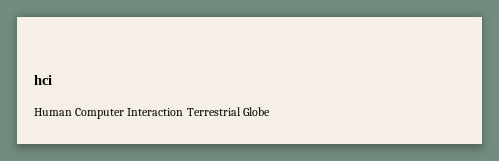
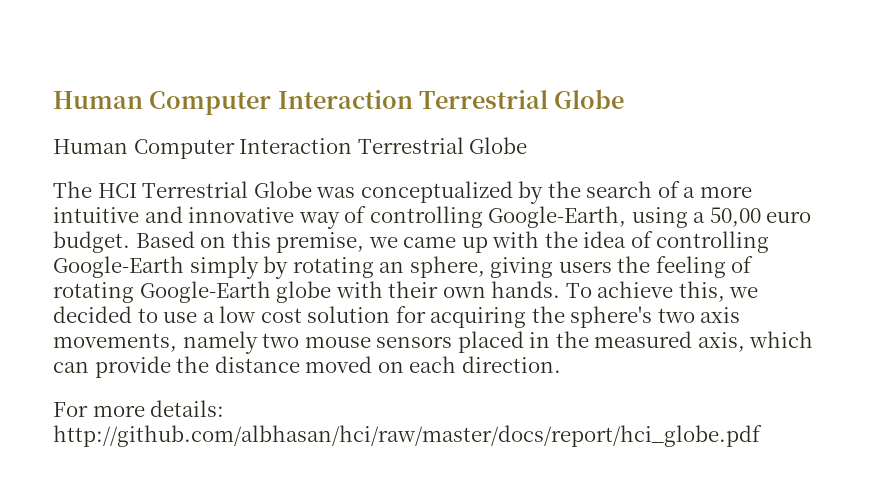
[34,75,52,85] [34,107,270,119] hci // Human Computer Interaction Terrestrial Globe -> [53,89,625,115] [53,137,528,159] [53,181,752,204] [53,206,812,229] [53,231,770,253] [53,256,754,279] [53,281,759,303] [53,306,741,328] [53,331,814,354] [53,356,561,378] [53,400,225,417] [53,425,762,447] Human Computer Interaction Terrestrial Globe // Human Computer Interaction Terrestrial Globe // The HCI Terrestrial Globe was conceptualized by the search of a more intuitive and innovative way of controlling Google-Earth, using a 50,00 euro budget. Based on this premise, we came up with the idea of controlling Google-Earth simply by rotating an sphere, giving users the feeling of rotating Google-Earth globe with their own hands. To achieve this, we decided to use a low cost solution for acquiring the sphere's two axis movements, namely two mouse sensors placed in the measured axis, which can provide the distance moved on each direction. // For more details: http://github.com/albhasan/hci/raw/master/docs/report/hci_globe.pdf

